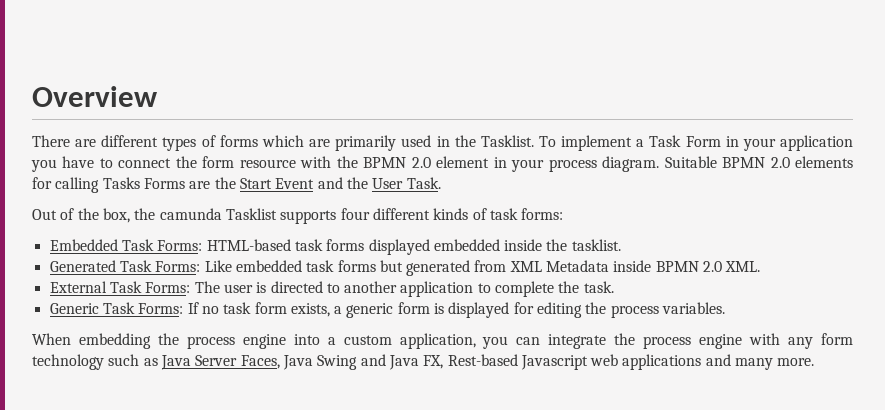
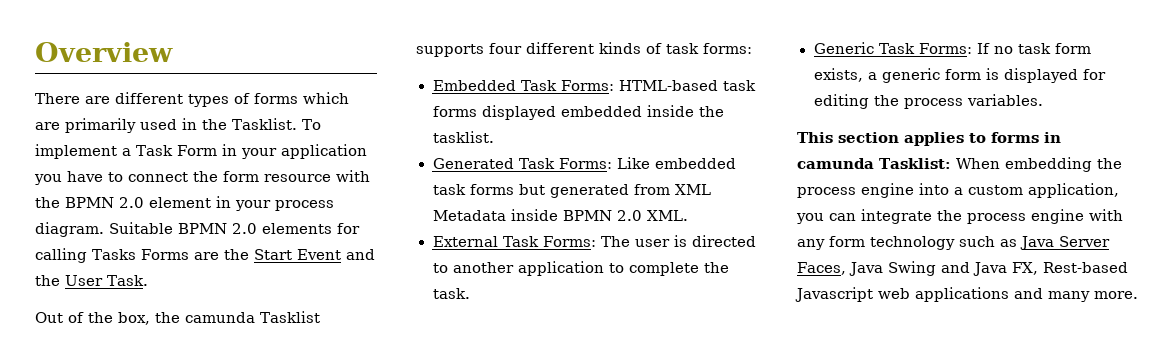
(726, 308) none -> [797,132,1061,146] [797,158,951,169] This section applies to forms in camunda Tasklist:

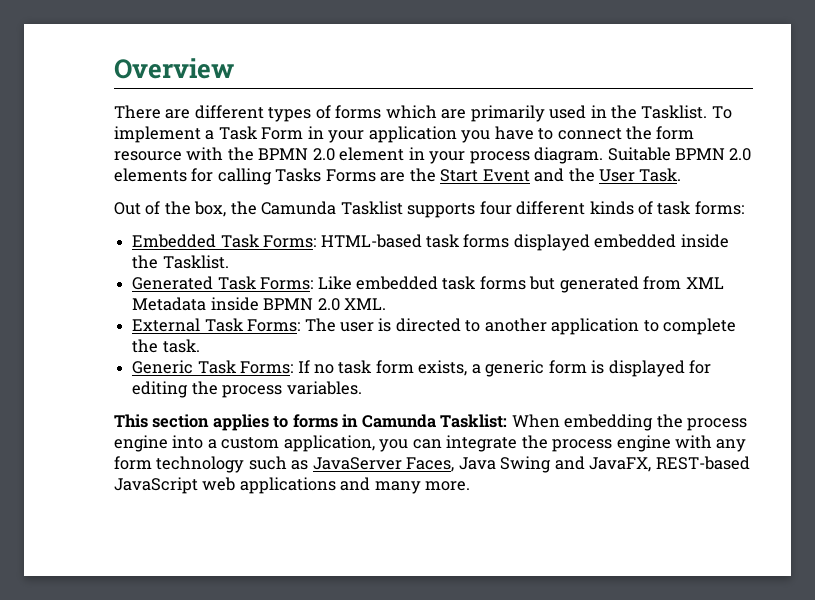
[185,312,255,323] camunda -> [261,201,337,215] Camunda
[432,131,494,143] tasklist. -> [162,255,229,269] Tasklist.
[797,158,874,169] camunda -> [361,414,436,428] Camunda
[1020,236,1110,250] Java Server -> [312,457,402,470] JavaServer
[972,262,1128,276] [795,287,873,302] Java FX, Rest-based Javascript -> [589,456,750,472] [114,477,198,494] JavaFX, REST-based JavaScript

